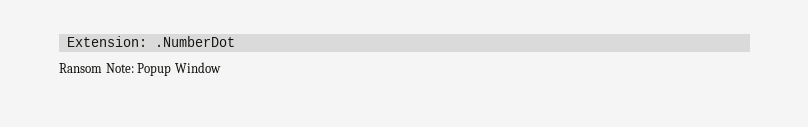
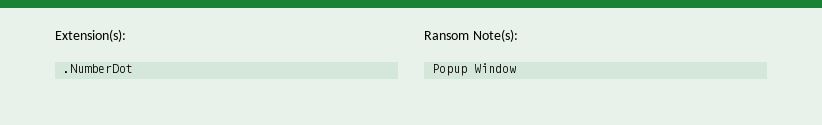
[66,36,147,47] Extension: -> [55,29,126,42] Extension(s): //
[105,63,134,73] Note: -> [472,29,518,42] Note(s): //

